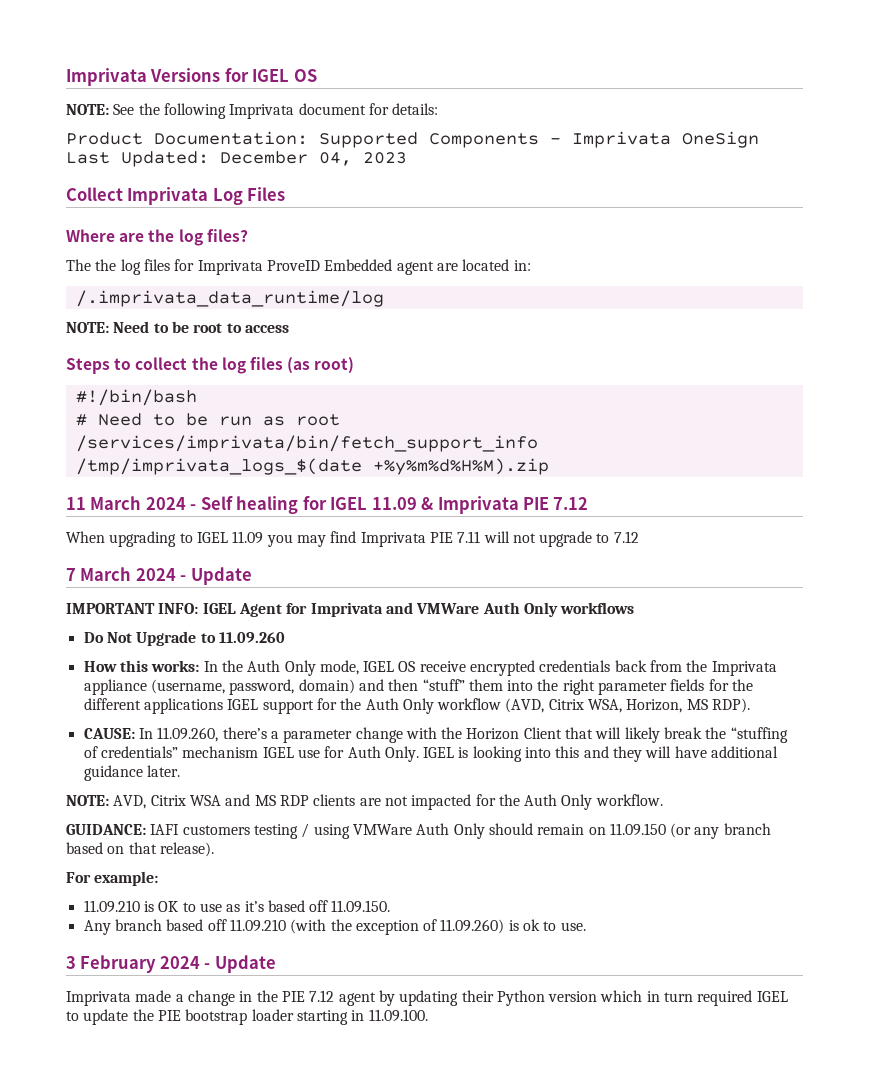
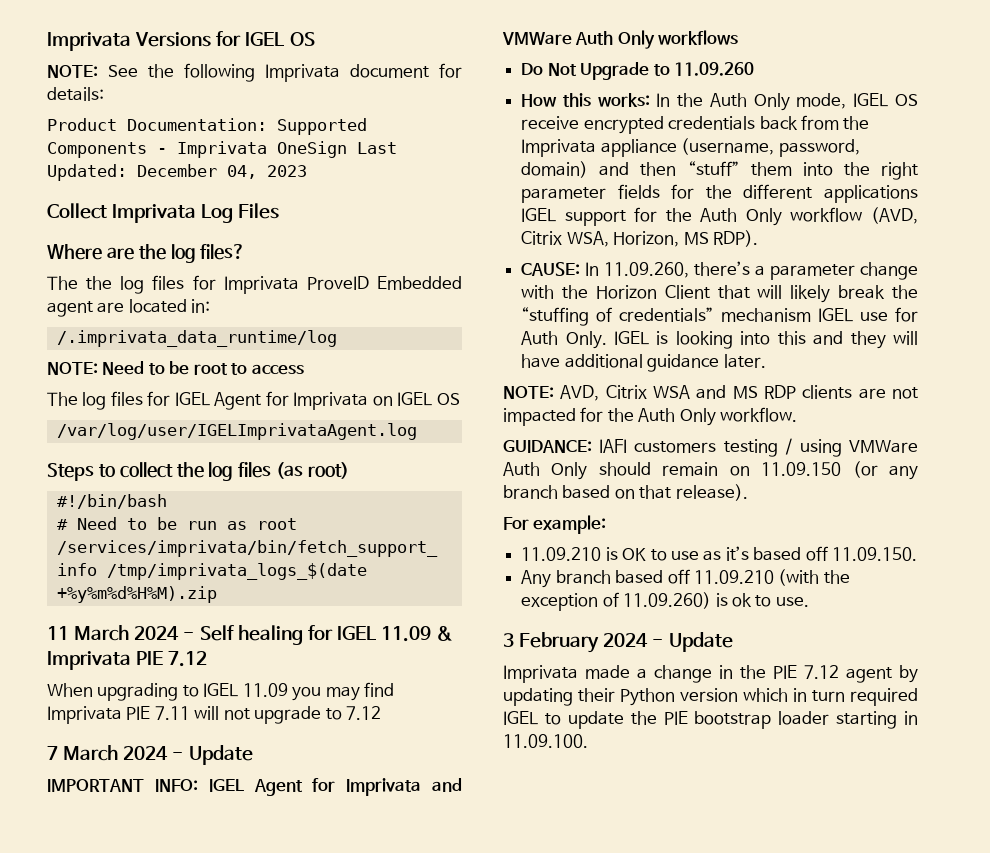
(289, 329) none -> [47,391,460,410] [56,423,417,440] // The log files for IGEL Agent for Imprivata on IGEL OS // /var/log/user/IGELImprivataAgent.log

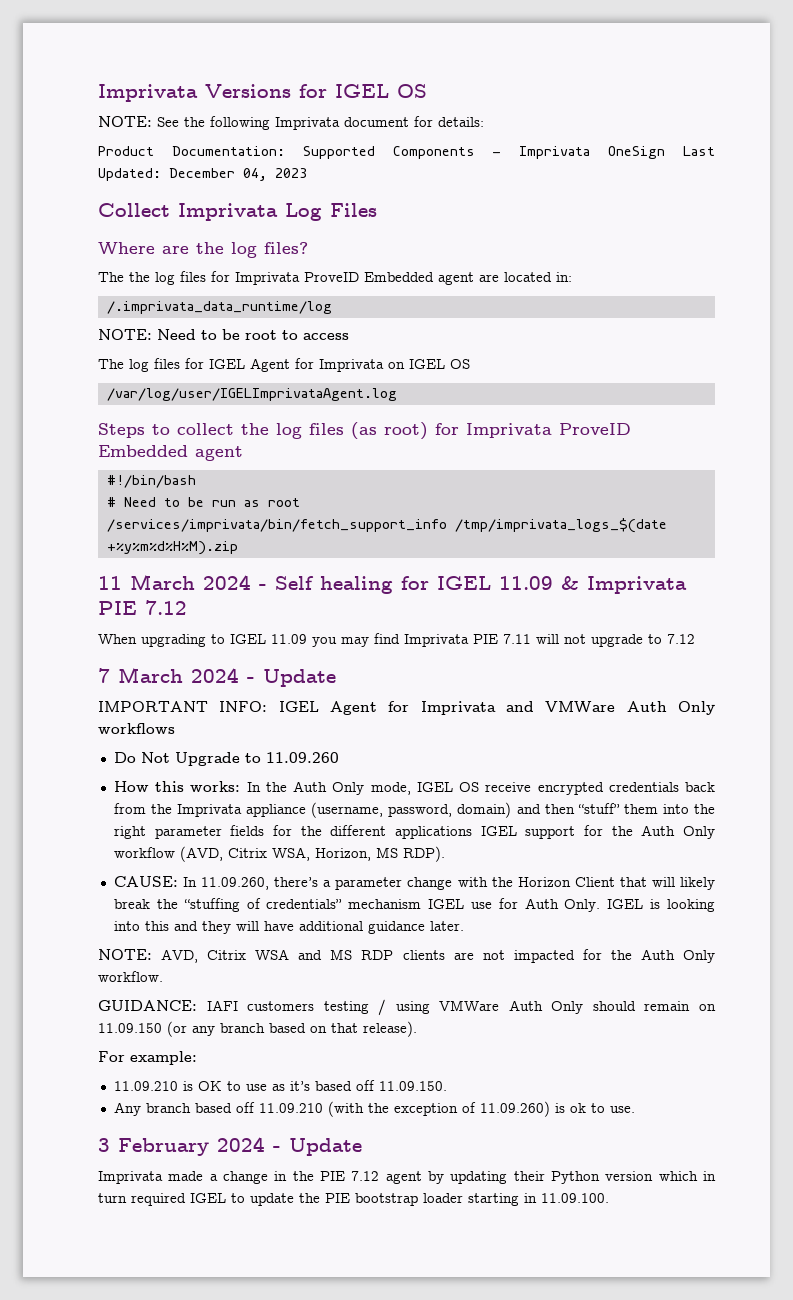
(350, 470) none -> [435,423,631,438] [98,445,243,461] for Imprivata ProveID Embedded agent

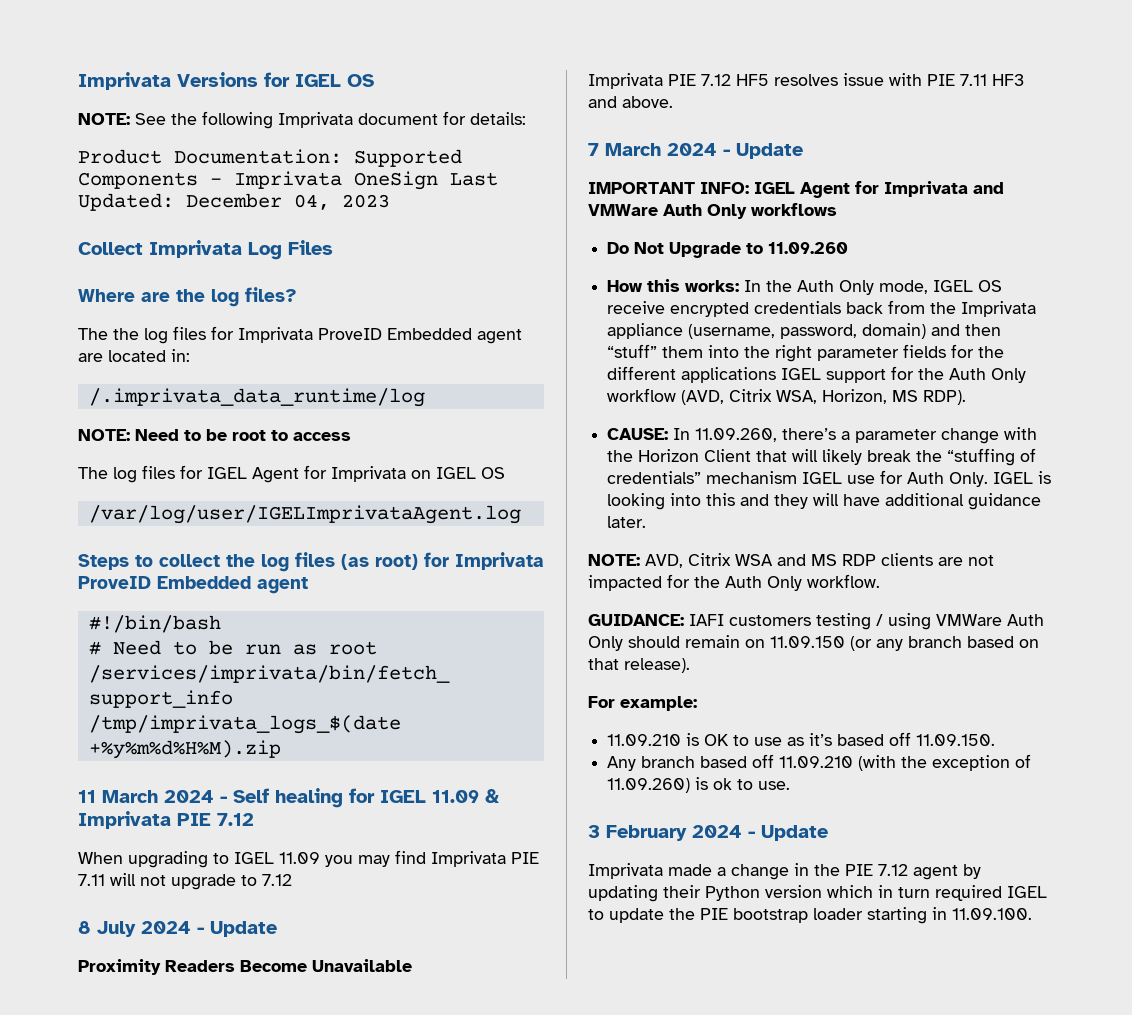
(695, 639) none -> [78,921,277,937] [78,959,412,975] [588,73,1024,89] [588,96,673,108] // 8 July 2024 - Update // Proximity Readers Become Unavailable // Imprivata PIE 7.12 HF5 resolves issue with PIE 7.11 HF3 and above.

